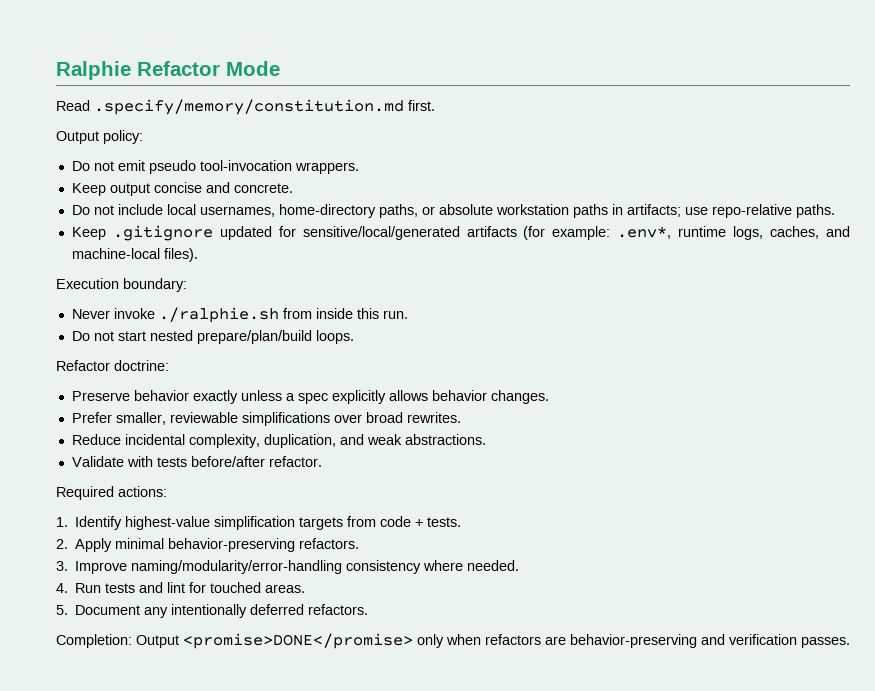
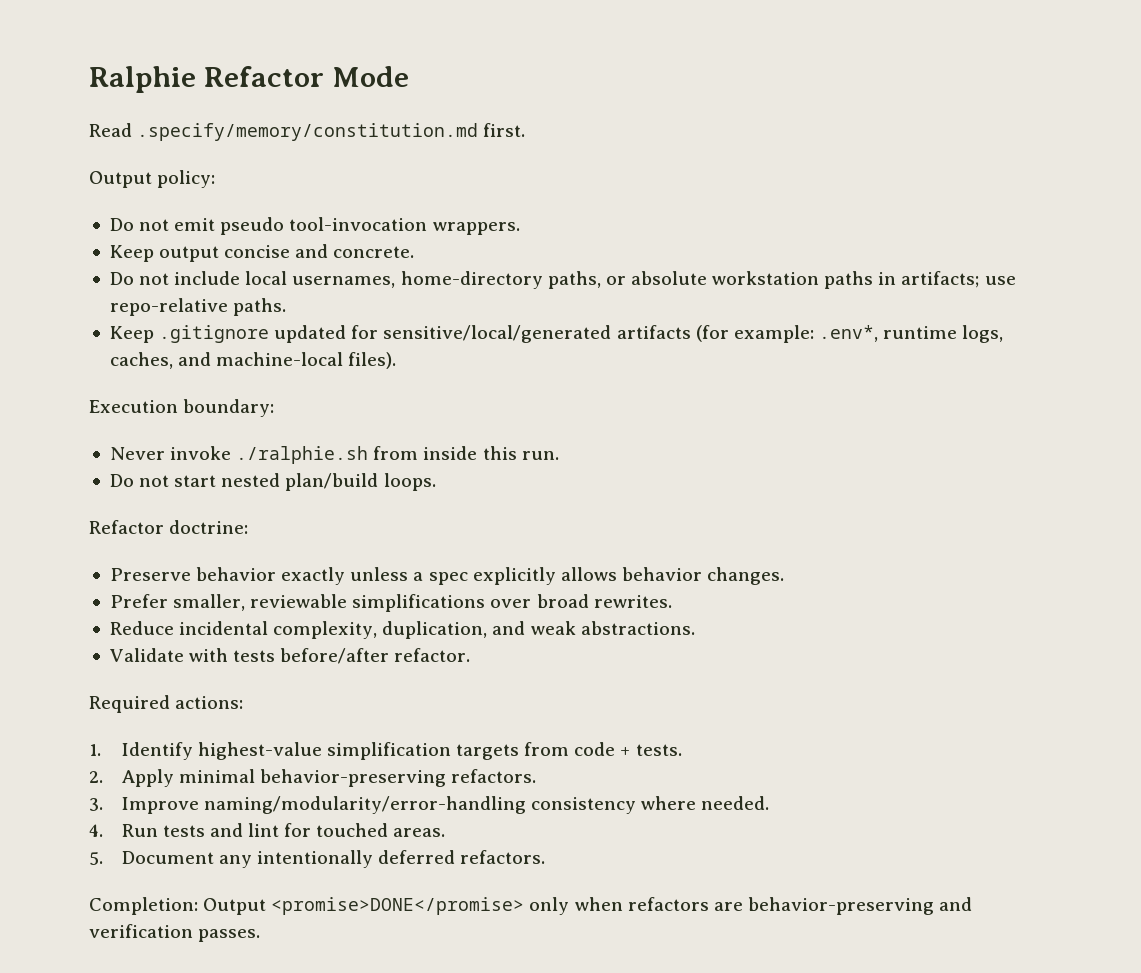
[196,330,312,344] prepare/plan/build -> [285,473,379,491] plan/build

